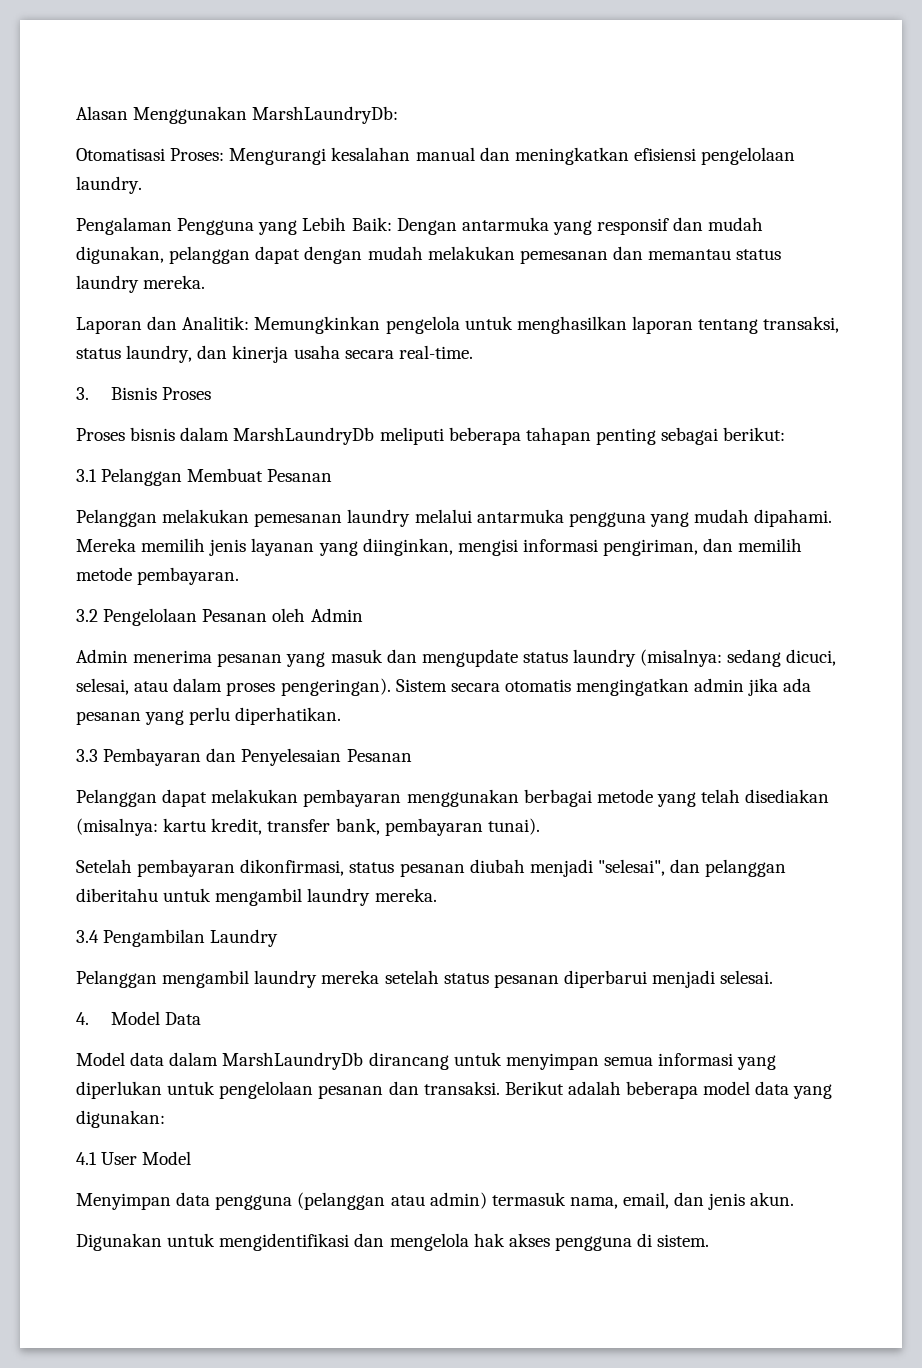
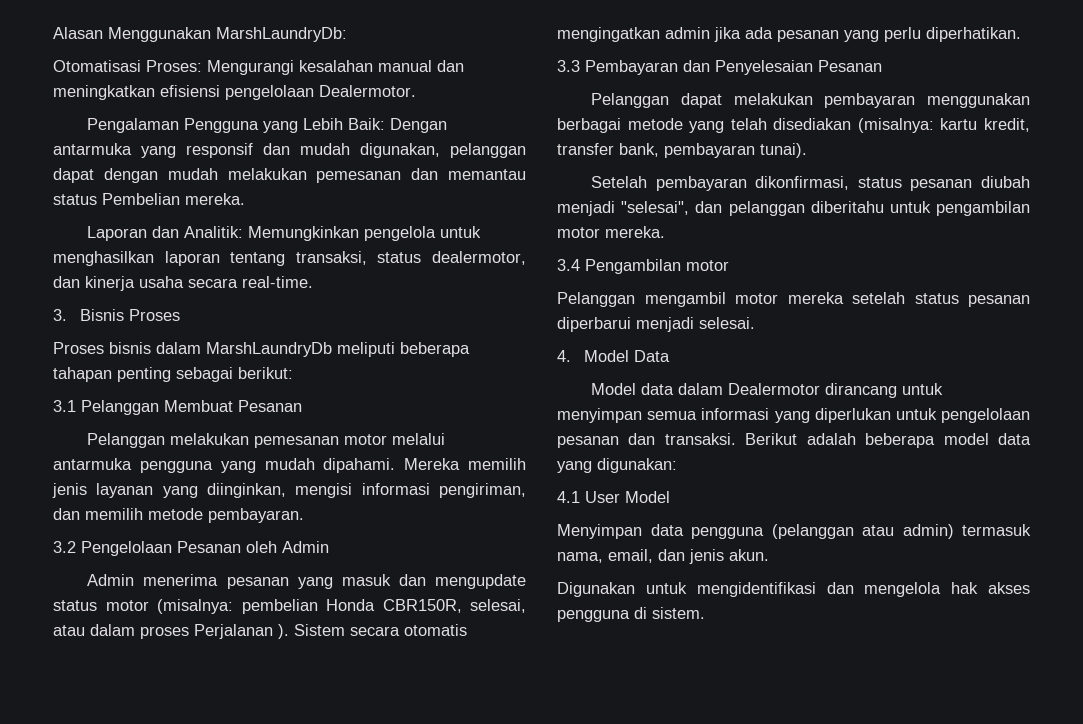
[76,176,142,194] laundry. -> [319,85,416,97] Dealermotor.
[76,275,139,293] laundry -> [102,193,180,205] Pembelian
[126,345,193,363] laundry, -> [432,251,526,265] dealermotor,
[347,509,411,527] laundry -> [344,434,388,445] motor
[573,649,837,667] laundry (misalnya: sedang dicuci, -> [105,599,462,614] motor (misalnya: pembelian Honda CBR150R,
[280,678,391,696] pengeringan). -> [194,624,289,639] Perjalanan ).
[215,888,371,906] mengambil laundry -> [936,201,1030,216] [557,227,600,238] pengambilan motor
[210,929,279,947] Laundry -> [686,260,729,271] motor
[254,970,318,988] laundry -> [735,293,778,304] motor
[222,1052,364,1070] MarshLaundryDb -> [728,383,821,395] Dealermotor

